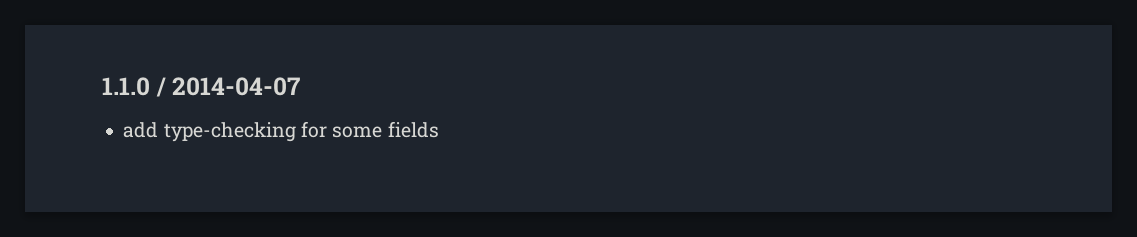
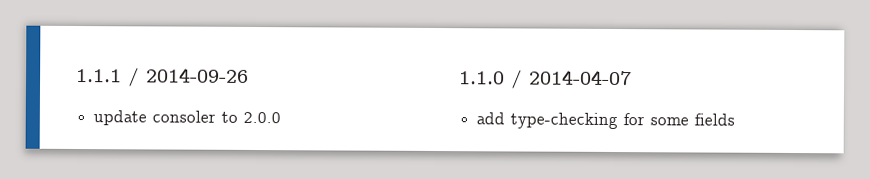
(102, 86) none -> [76,67,249,87] [93,110,282,126] 1.1.1 / 2014-09-26 // update consoler to 2.0.0 //

